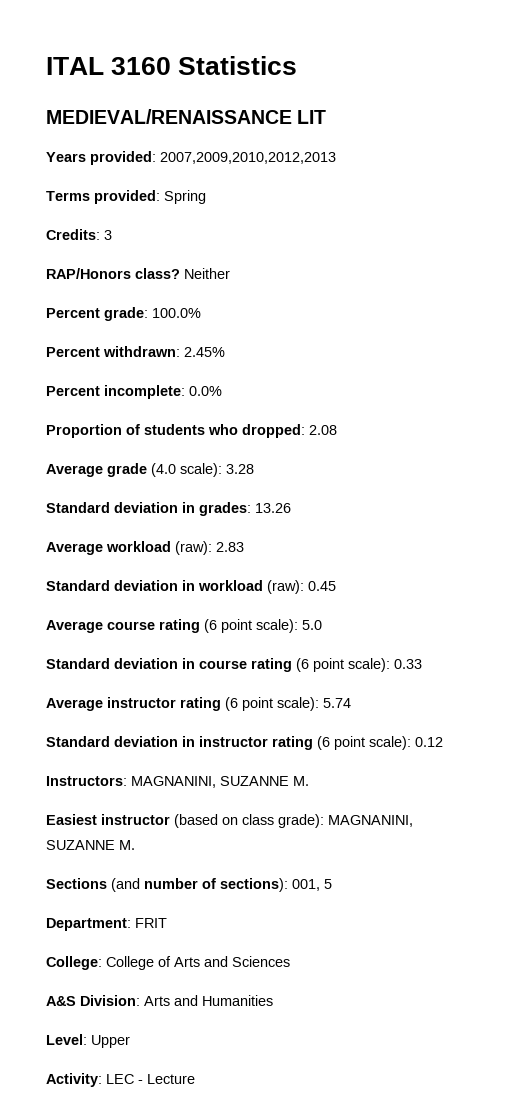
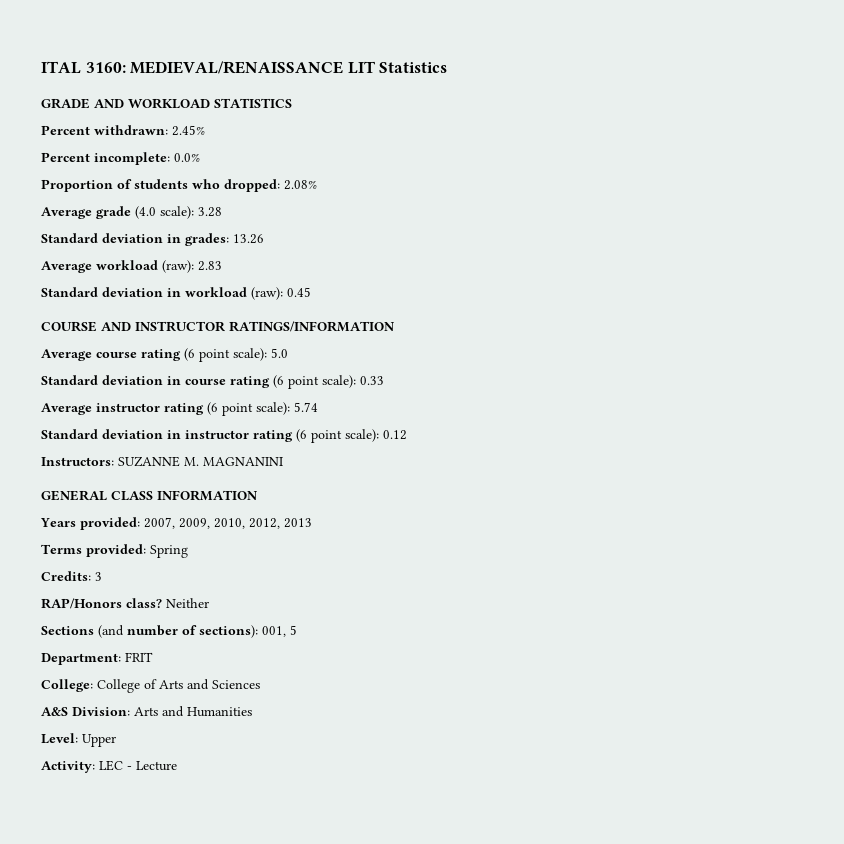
[111,56,298,75] [46,109,327,124] [46,151,336,165] [46,190,206,204] [46,229,112,240] [46,268,230,279] [46,307,201,321] 3160 Statistics // MEDIEVAL/RENAISSANCE LIT // Years provided: 2007,2009,2010,2012,2013 // Terms provided: Spring // Credits: 3 // RAP/Honors class? Neither // Percent grade: 100.0% -> [85,61,448,74] [41,98,292,109] 3160: MEDIEVAL/RENAISSANCE LIT Statistics // GRADE AND WORKLOAD STATISTICS
[309,425,337,435] 2.08 -> [284,180,317,190] 2.08%
(336, 586) none -> [41,321,395,332] // COURSE AND INSTRUCTOR RATINGS/INFORMATION
[131,776,309,788] [46,814,413,828] [46,840,135,850] MAGNANINI, SUZANNE M. // Easiest instructor (based on class grade): MAGNANINI, SUZANNE M. -> [118,456,283,467] [41,490,258,501] [40,517,312,530] [41,544,188,558] [41,571,102,581] [41,598,209,609] SUZANNE M. MAGNANINI // GENERAL CLASS INFORMATION // Years provided: 2007, 2009, 2010, 2012, 2013 // Terms provided: Spring // Credits: 3 // RAP/Honors class? Neither

